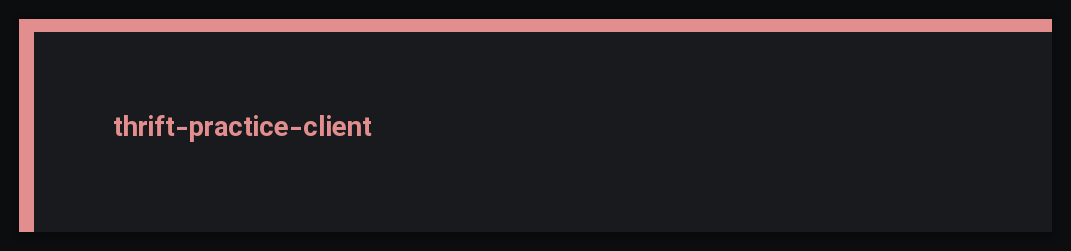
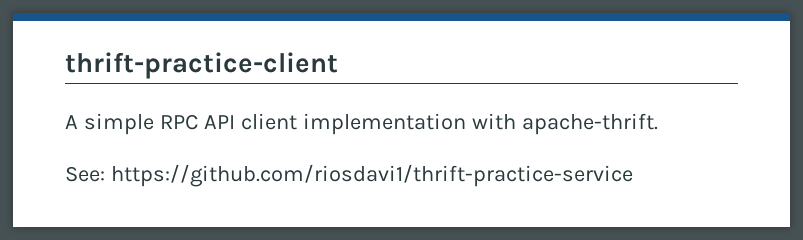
(372, 128) none -> [65,113,658,135] [65,164,633,187] // A simple RPC API client implementation with apache-thrift. // See: https://github.com/riosdavi1/thrift-practice-service

